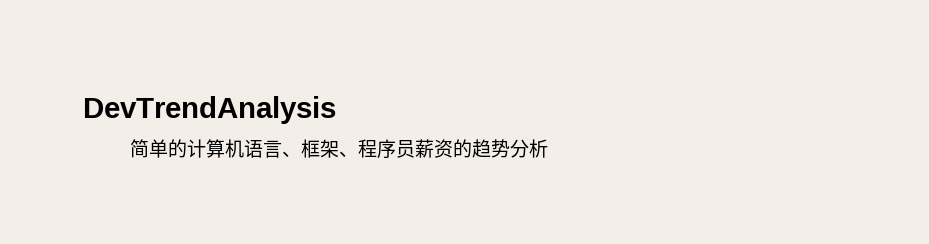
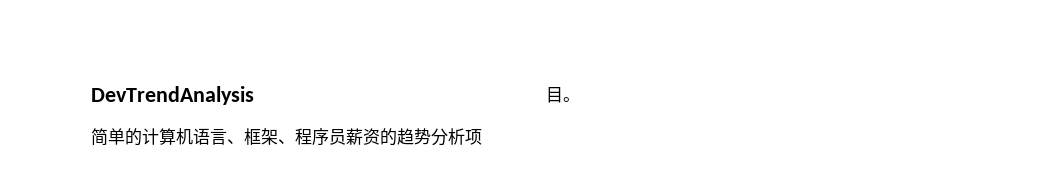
(549, 148) none -> [465,129,482,145] [546,87,580,103] 项目。

